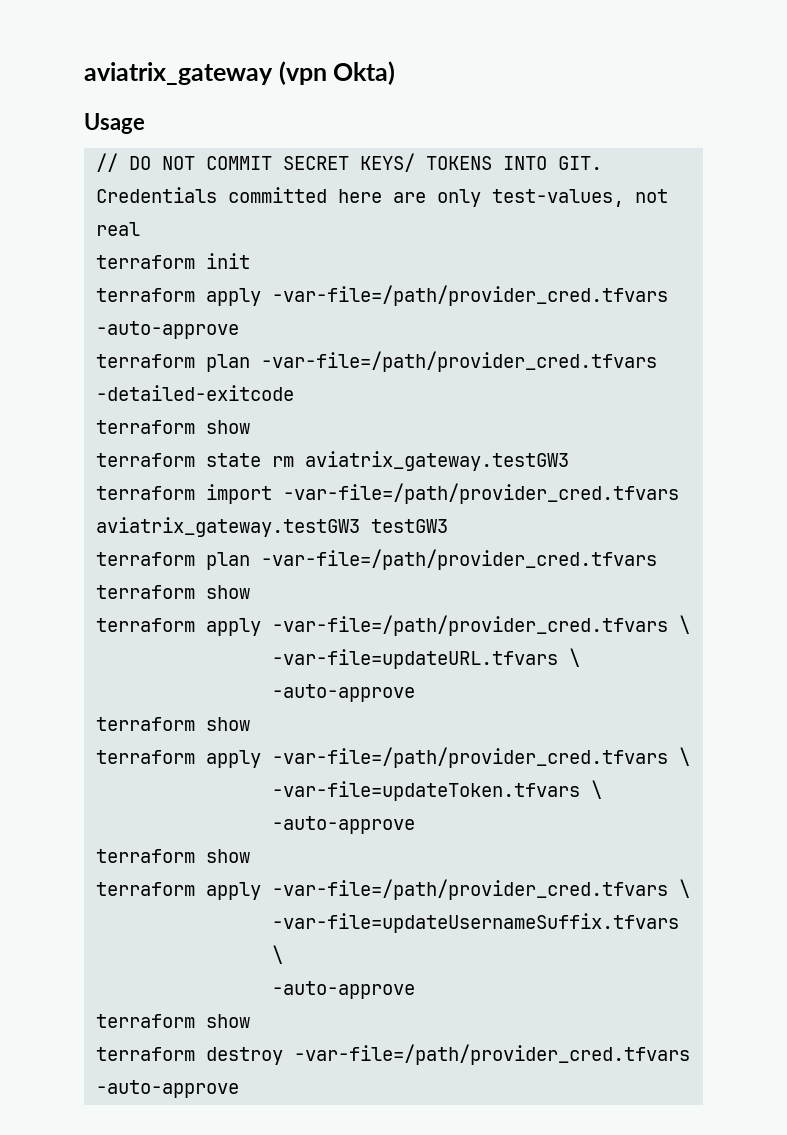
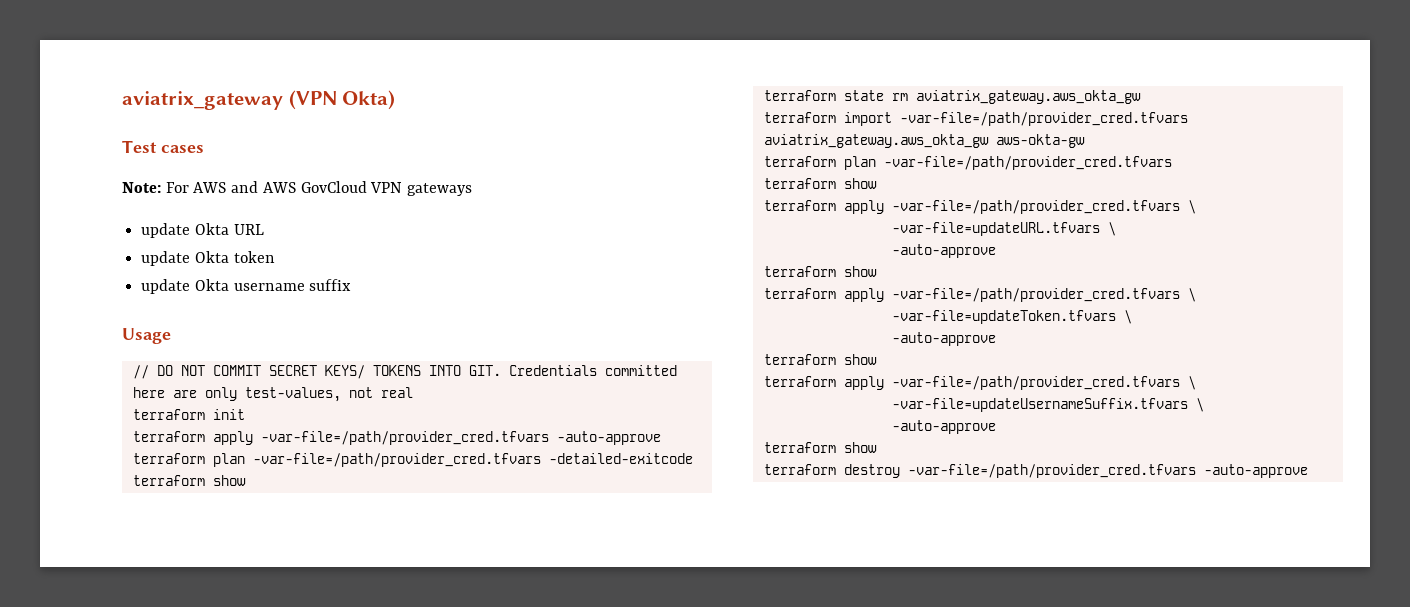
[278,61,327,85] (vpn -> [288,90,337,110] (VPN
(396, 73) none -> [122,140,204,153] [122,181,473,196] [141,223,264,238] [141,251,275,266] [141,279,352,294] // Test cases // Note: For AWS and AWS GovCloud VPN gateways // update Okta URL // update Okta token // update Okta username suffix
[304,451,569,471] aviatrix_gateway.testGW3 -> [915,90,1141,104] aviatrix_gateway.aws_okta_gw
[95,517,448,537] aviatrix_gateway.testGW3 testGW3 -> [763,134,1085,148] aviatrix_gateway.aws_okta_gw aws-okta-gw

